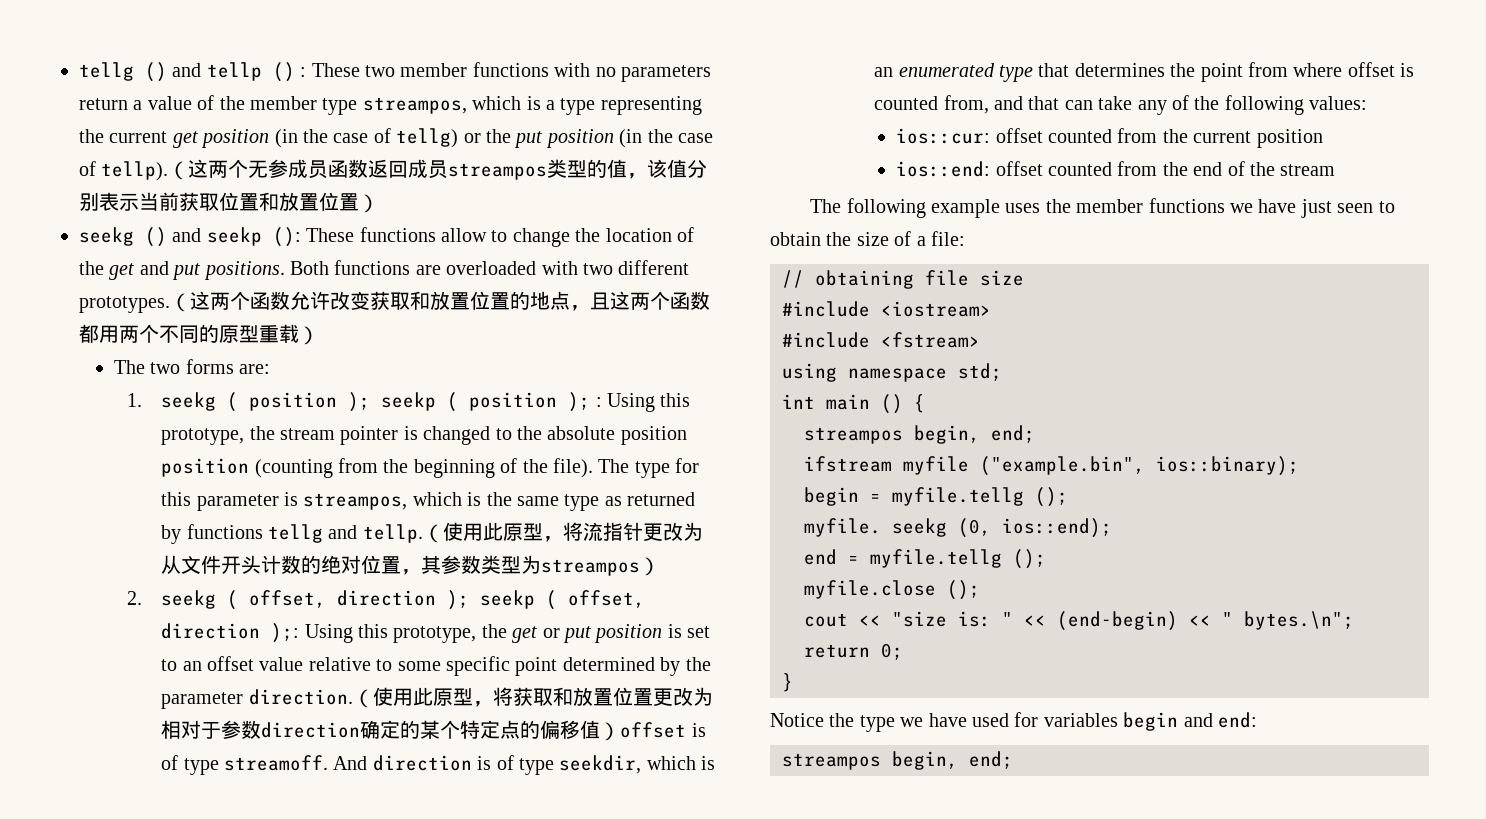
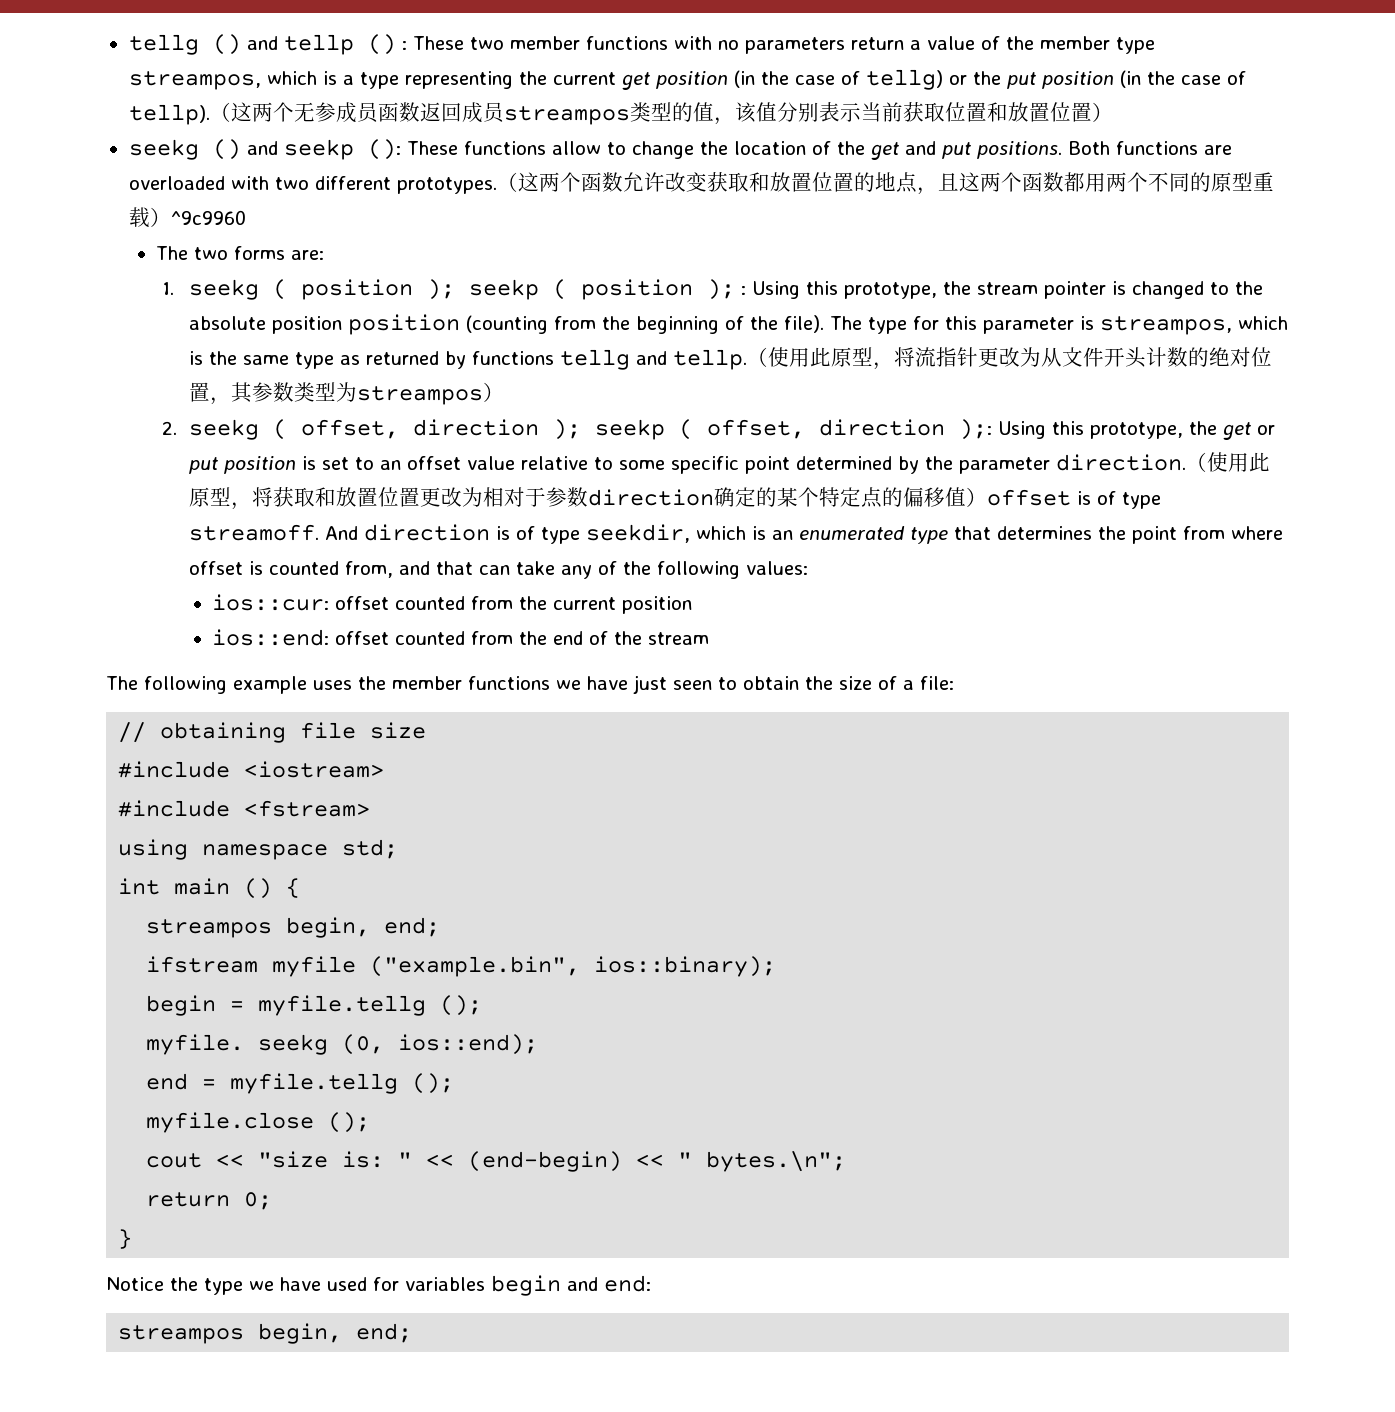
(319, 335) none -> [170,210,246,225] ^9c9960

